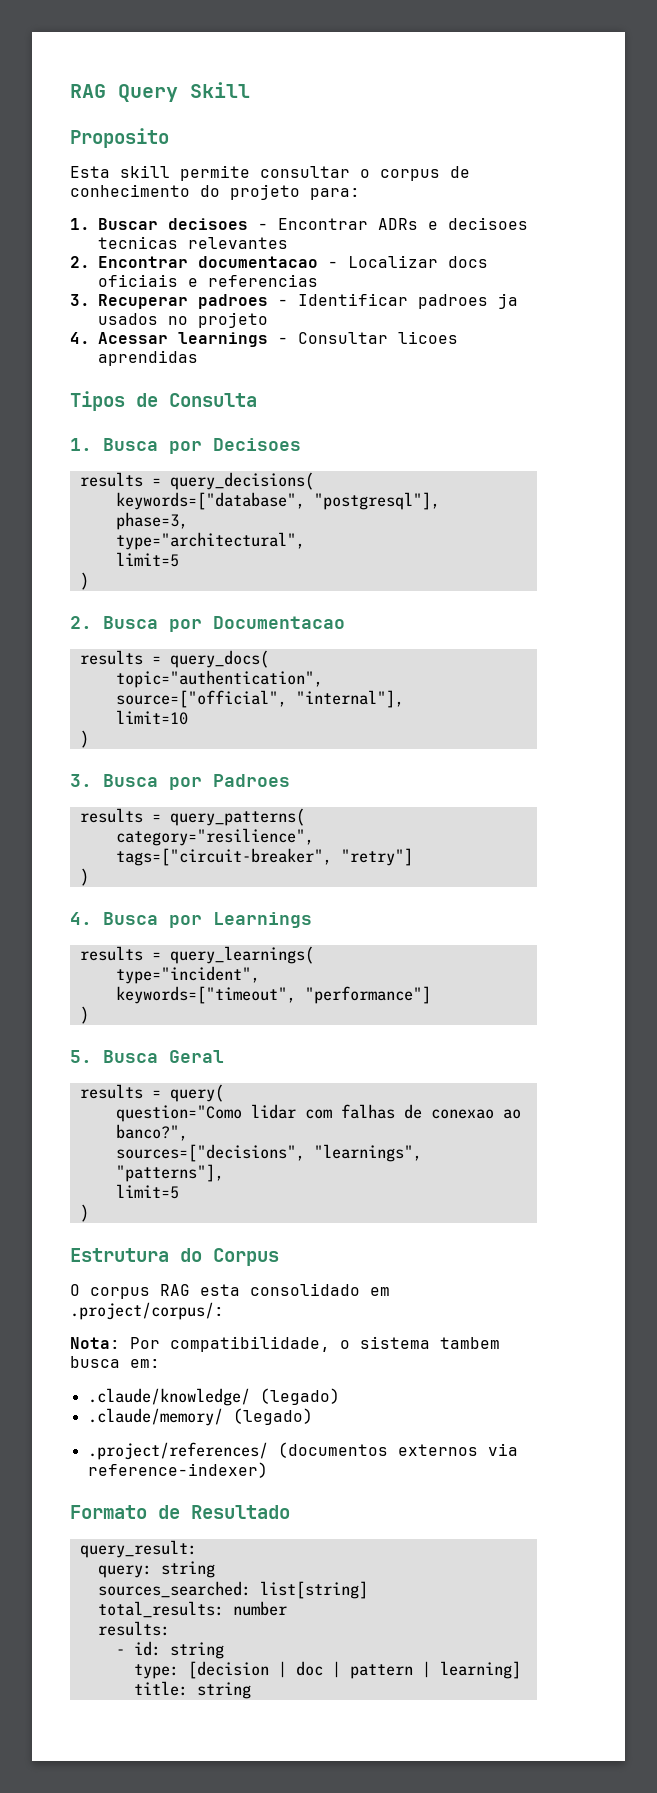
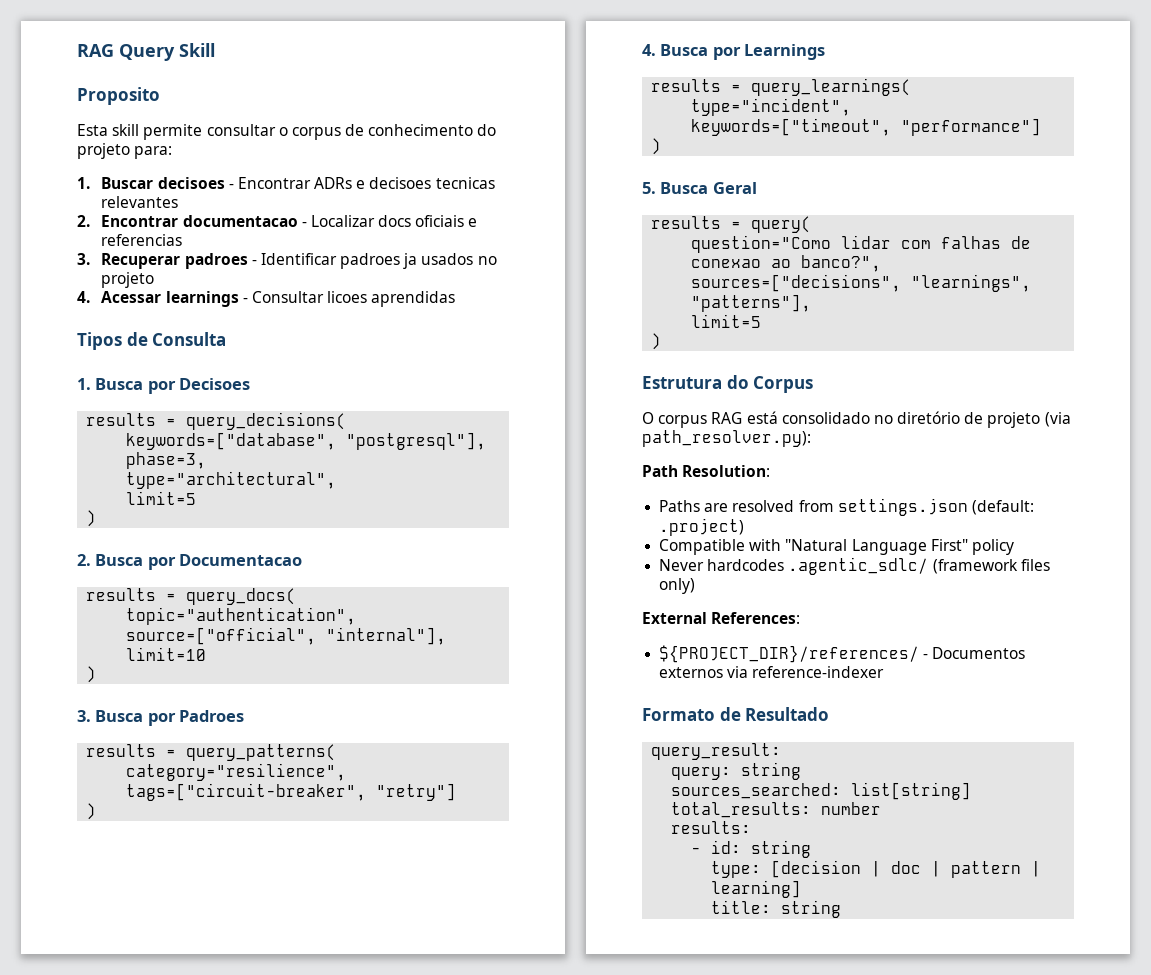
[200,1283,390,1296] [70,1302,224,1320] [70,1336,500,1352] [70,1356,160,1368] [87,1388,340,1406] [87,1408,313,1426] [87,1442,388,1460] esta consolidado em .project/corpus/: // Nota: Por compatibilidade, o sistema tambem busca em: // .claude/knowledge/ (legado) // .claude/memory/ (legado) // .project/references/ (documentos -> [746,411,1071,428] [642,430,811,447] [642,465,771,477] [659,498,1034,516] [659,518,745,536] [659,539,1014,555] [659,557,1050,575] [659,578,696,594] [642,612,801,624] [659,645,1026,663] está consolidado no diretório de projeto (via path_resolver.py): // Path Resolution: // Paths are resolved from settings.json (default: .project) // Compatible with "Natural Language First" policy // Never hardcodes .agentic_sdlc/ (framework files only) // External References: // ${PROJECT_DIR}/references/ - Documentos
[87,1462,268,1478] reference-indexer) -> [752,666,885,678] reference-indexer

